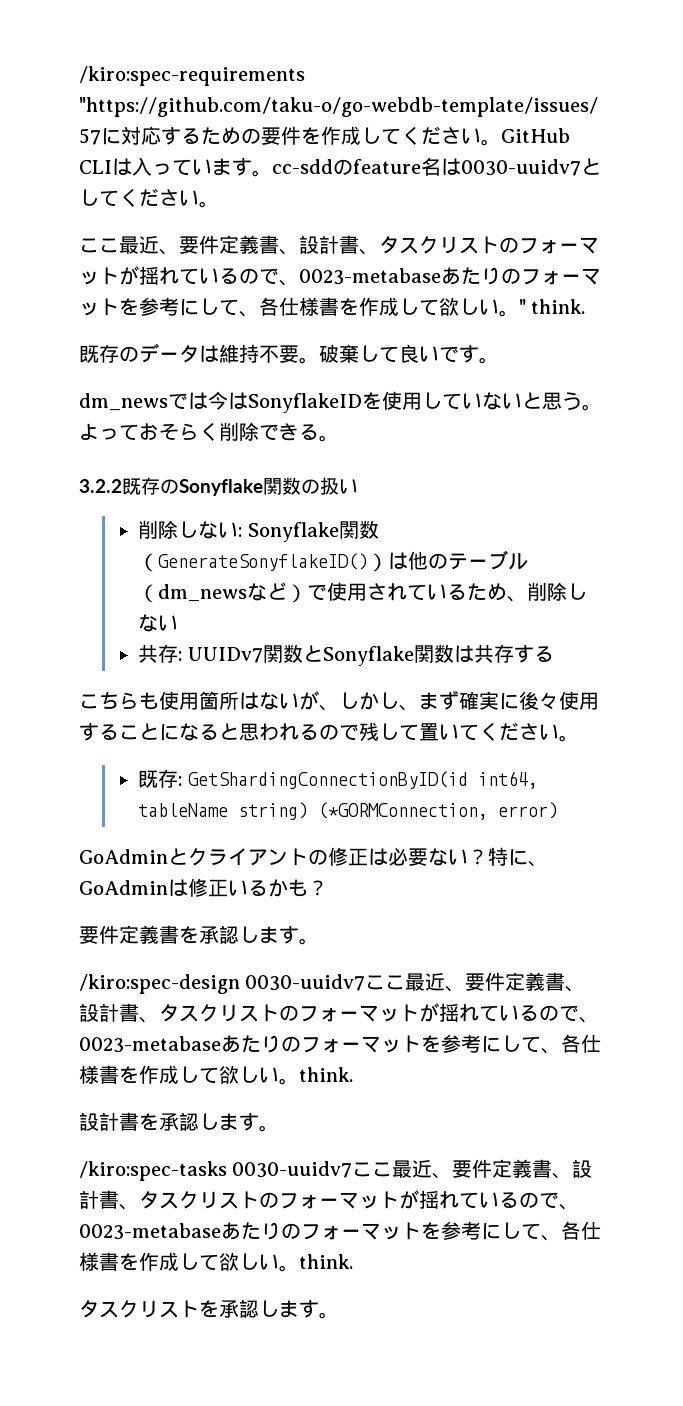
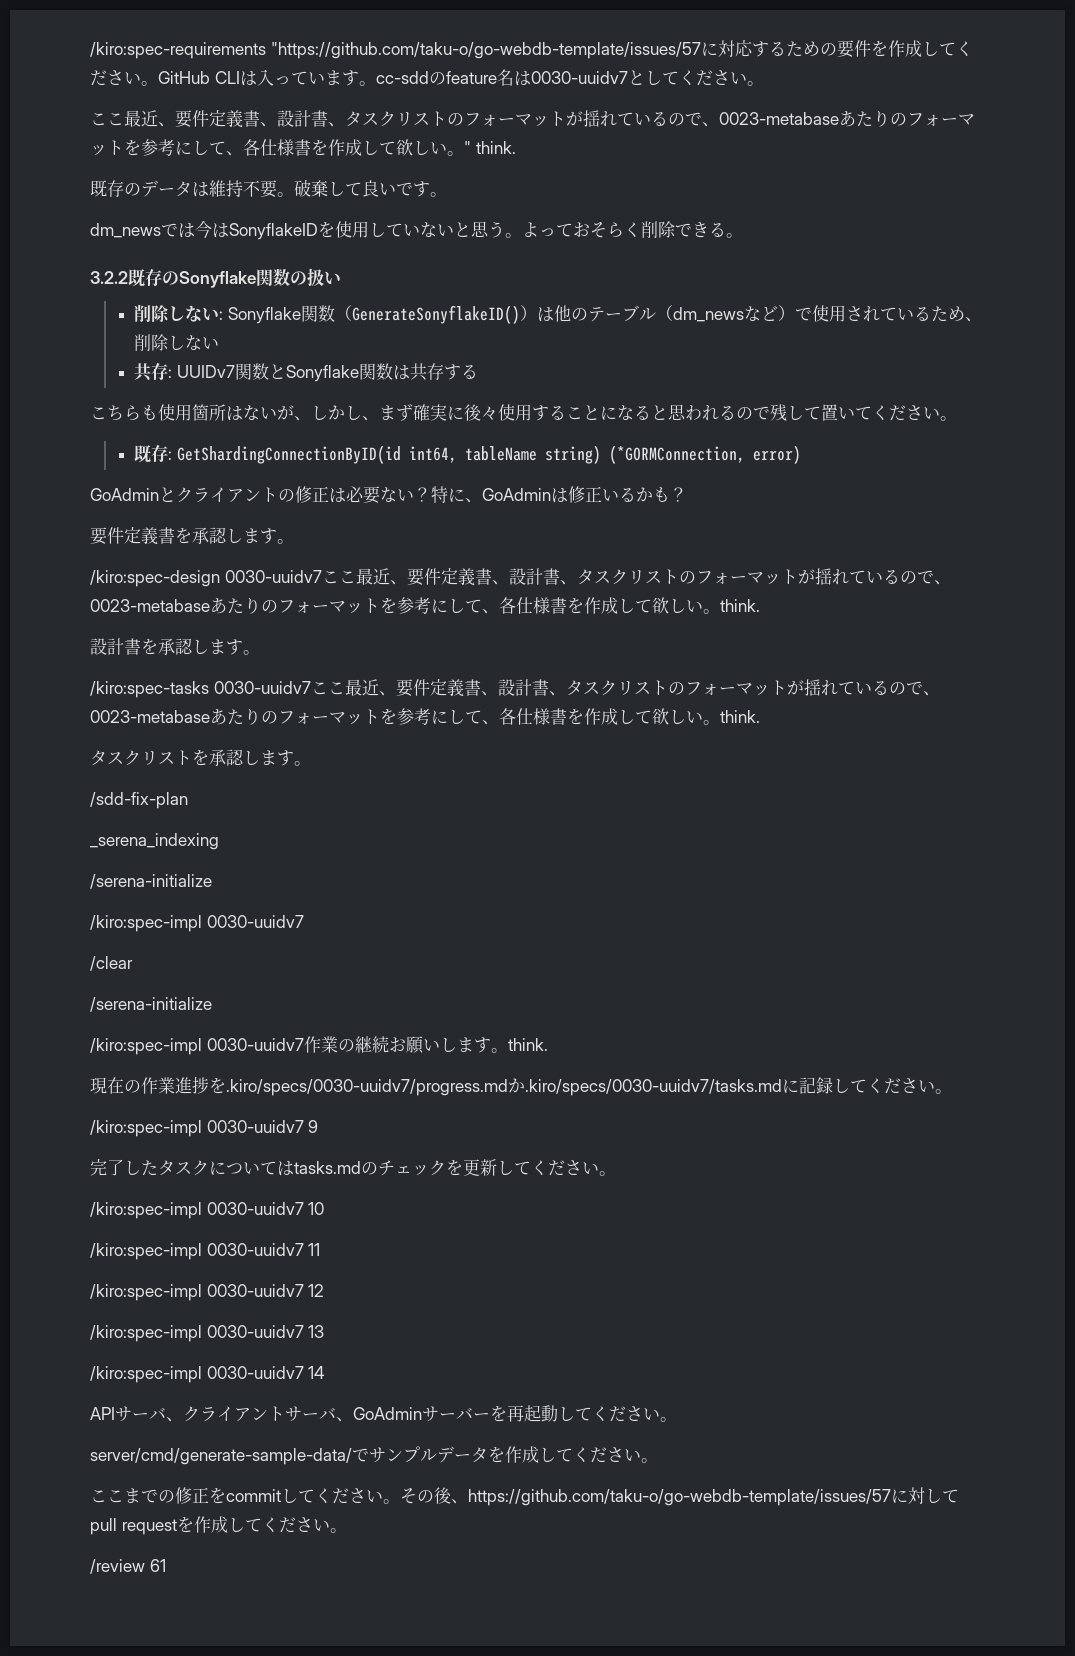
(339, 1315) none -> [90,792,188,809] [90,833,219,850] [90,874,212,889] [90,915,304,932] [90,956,133,971] [90,997,212,1012] [90,1036,548,1055] [90,1076,952,1096] [90,1120,319,1137] [90,1159,616,1176] [90,1202,325,1219] [90,1243,321,1260] [90,1284,325,1301] [90,1325,325,1342] [90,1366,326,1383] [90,1405,677,1422] [90,1446,658,1465] [90,1487,959,1506] [90,1516,347,1535] [90,1559,166,1574] // /sdd-fix-plan // _serena_indexing // /serena-initialize // /kiro:spec-impl 0030-uuidv7 // /clear // /serena-initialize // /kiro:spec-impl 0030-uuidv7作業の継続お願いします。think. // 現在の作業進捗を.kiro/specs/0030-uuidv7/progress.mdか.kiro/specs/0030-uuidv7/tasks.mdに記録してください。 // /kiro:spec-impl 0030-uuidv7 9 // 完了したタスクについてはtasks.mdのチェックを更新してください。 // /kiro:spec-impl 0030-uuidv7 10 // /kiro:spec-impl 0030-uuidv7 11 // /kiro:spec-impl 0030-uuidv7 12 // /kiro:spec-impl 0030-uuidv7 13 // /kiro:spec-impl 0030-uuidv7 14 // APIサーバ、クライアントサーバ、GoAdminサーバーを再起動してください。 // server/cmd/generate-sample-data/でサンプルデータを作成してください。 // ここまでの修正をcommitしてください。その後、https://github.com/taku-o/go-webdb-template/issues/57に対してpull requestを作成してください。 // /review 61

